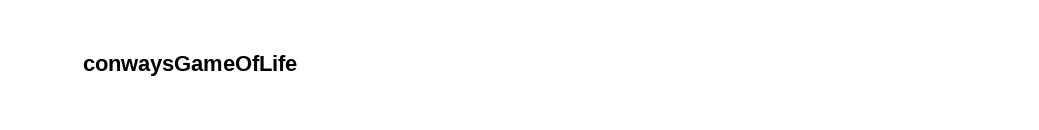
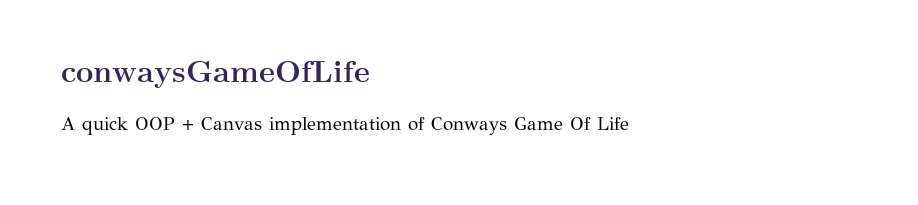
(297, 65) none -> [61,117,629,135] // A quick OOP + Canvas implementation of Conways Game Of Life

